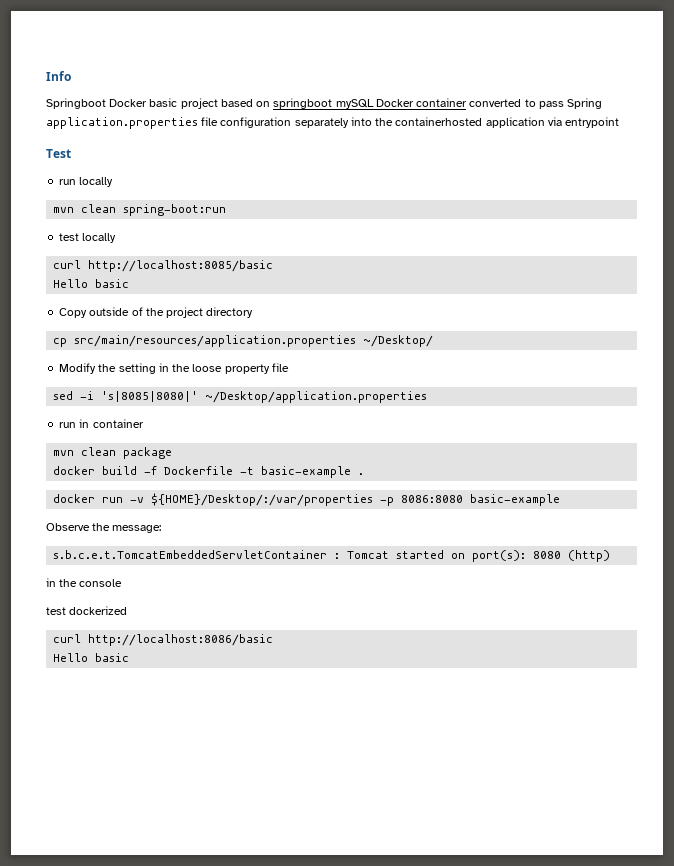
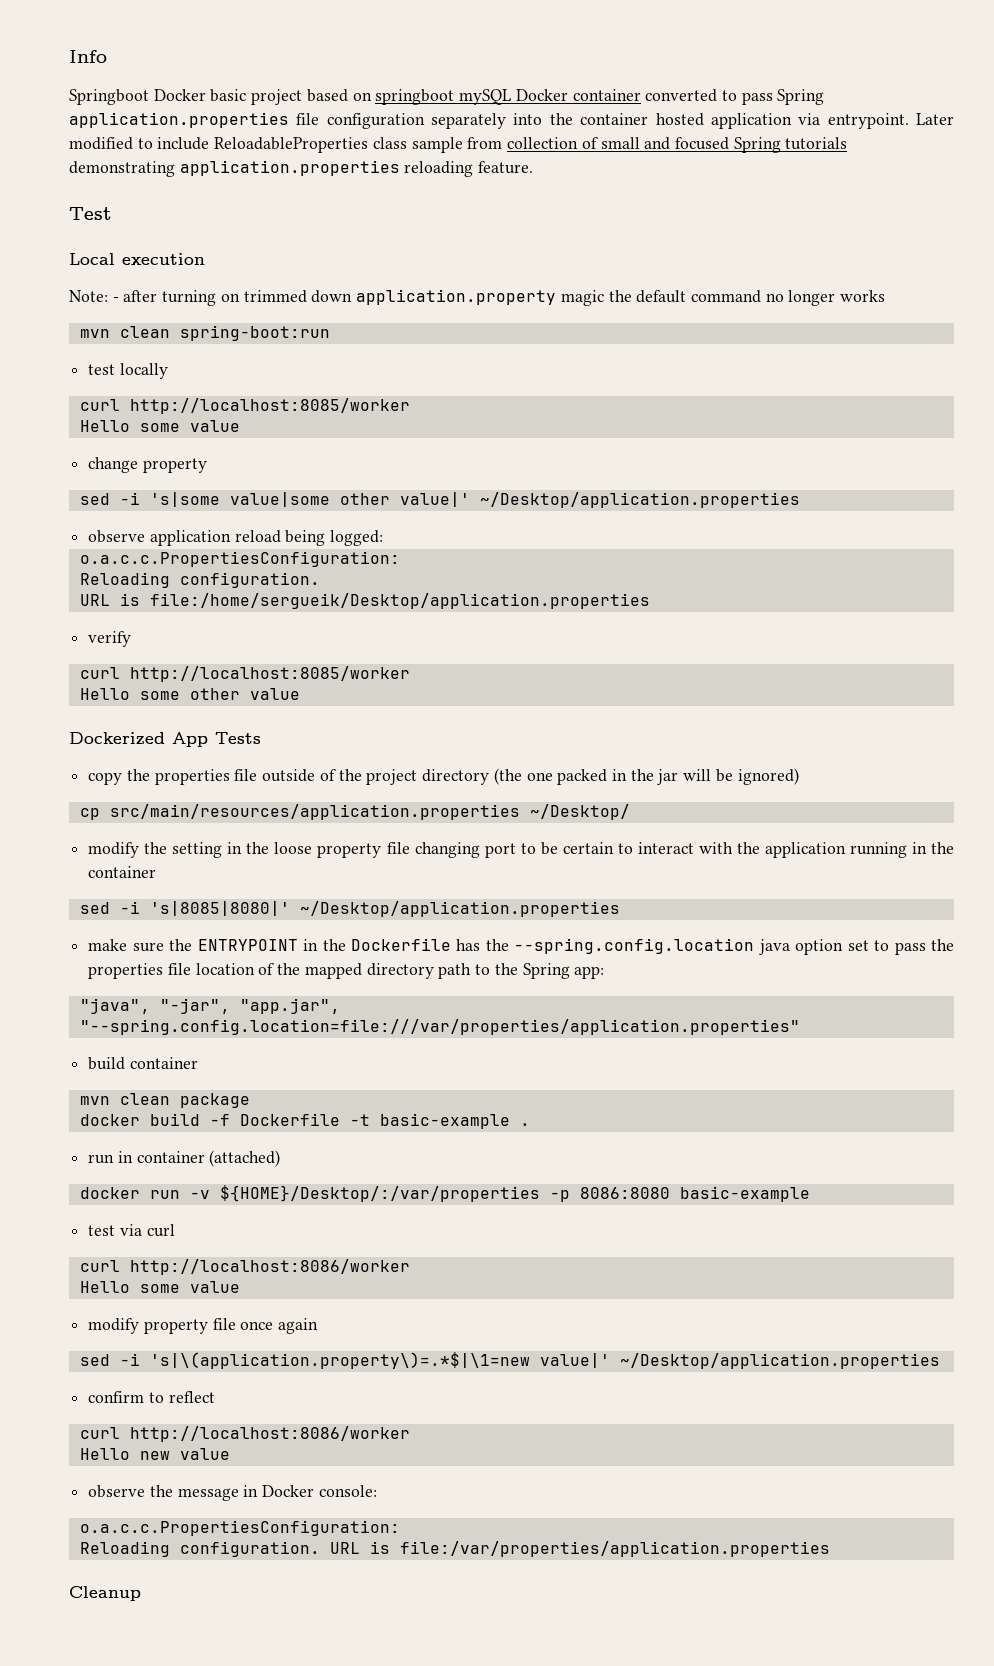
[395,117,620,128] [46,149,71,158] [59,177,114,187] containerhosted application via entrypoint // Test // run locally -> [580,113,955,129] [69,137,848,153] [69,160,534,177] [69,207,112,220] [69,253,205,265] [69,289,886,306] container hosted application via entrypoint. Later modified to include ReloadableProperties class sample from collection of small and focused Spring tutorials demonstrating application.properties reloading feature. // Test // Local execution // Note: - after turning on trimmed down application.property magic the default command no longer works
[88,260,274,272] [53,279,130,288] [59,308,88,318] http://localhost:8085/basic // Hello basic // Copy -> [129,398,410,414] [79,420,240,432] [88,457,207,473] [79,492,800,508] [88,530,384,546] [79,551,400,567] [79,572,320,588] [79,593,650,609] [88,631,132,647] [79,666,410,682] [79,688,300,700] [69,732,261,747] [88,769,258,785] http://localhost:8085/worker // Hello some value // change property // sed -i 's|some value|some other value|' ~/Desktop/application.properties // observe application reload being logged: // o.a.c.c.PropertiesConfiguration: // Reloading configuration. // URL is file:/home/sergueik/Desktop/application.properties // verify // curl http://localhost:8085/worker // Hello some other value // Dockerized App Tests // copy the properties file
(254, 312) none -> [493,768,799,785] (the one packed in the jar will be ignored)
[59,363,97,374] Modify -> [88,842,140,858] modify
[53,391,428,403] [59,419,90,428] // sed -i 's|8085|8080|' ~/Desktop/application.properties // run in -> [414,842,955,858] [88,866,157,878] [79,901,620,917] [88,938,955,955] [88,963,605,979] [79,998,340,1014] [79,1019,800,1035] [88,1057,126,1070] changing port to be certain to interact with the application running in the container // sed -i 's|8085|8080|' ~/Desktop/application.properties // make sure the ENTRYPOINT in the Dockerfile has the --spring.config.location java option set to pass the properties file location of the mapped directory path to the Spring app: // "java", "-jar", "app.jar", "--spring.config.location=file:///var/properties/application.properties" // build
(365, 474) none -> [88,1150,281,1167] // run in container (attached)
[46,523,162,533] [53,550,611,562] [46,578,123,587] [46,606,128,615] [53,634,274,646] [53,653,130,662] // Observe the message: // s.b.c.e.t.TomcatEmbeddedServletContainer : Tomcat started on port(s): 8080 (http) // in the console // test dockerized // curl http://localhost:8086/basic // Hello basic -> [88,1224,175,1237] [79,1259,410,1275] [79,1281,240,1293] [88,1318,319,1334] [79,1352,940,1369] [88,1391,215,1403] [79,1426,410,1442] [79,1448,230,1460] [88,1485,377,1501] [79,1520,400,1536] [79,1541,830,1557] [69,1586,141,1601] // test via curl // curl http://localhost:8086/worker // Hello some value // modify property file once again // sed -i 's|\(application.property\)=.*$|\1=new value|' ~/Desktop/application.properties // confirm to reflect // curl http://localhost:8086/worker // Hello new value // observe the message in Docker console: // o.a.c.c.PropertiesConfiguration: // Reloading configuration. URL is file:/var/properties/application.properties // Cleanup

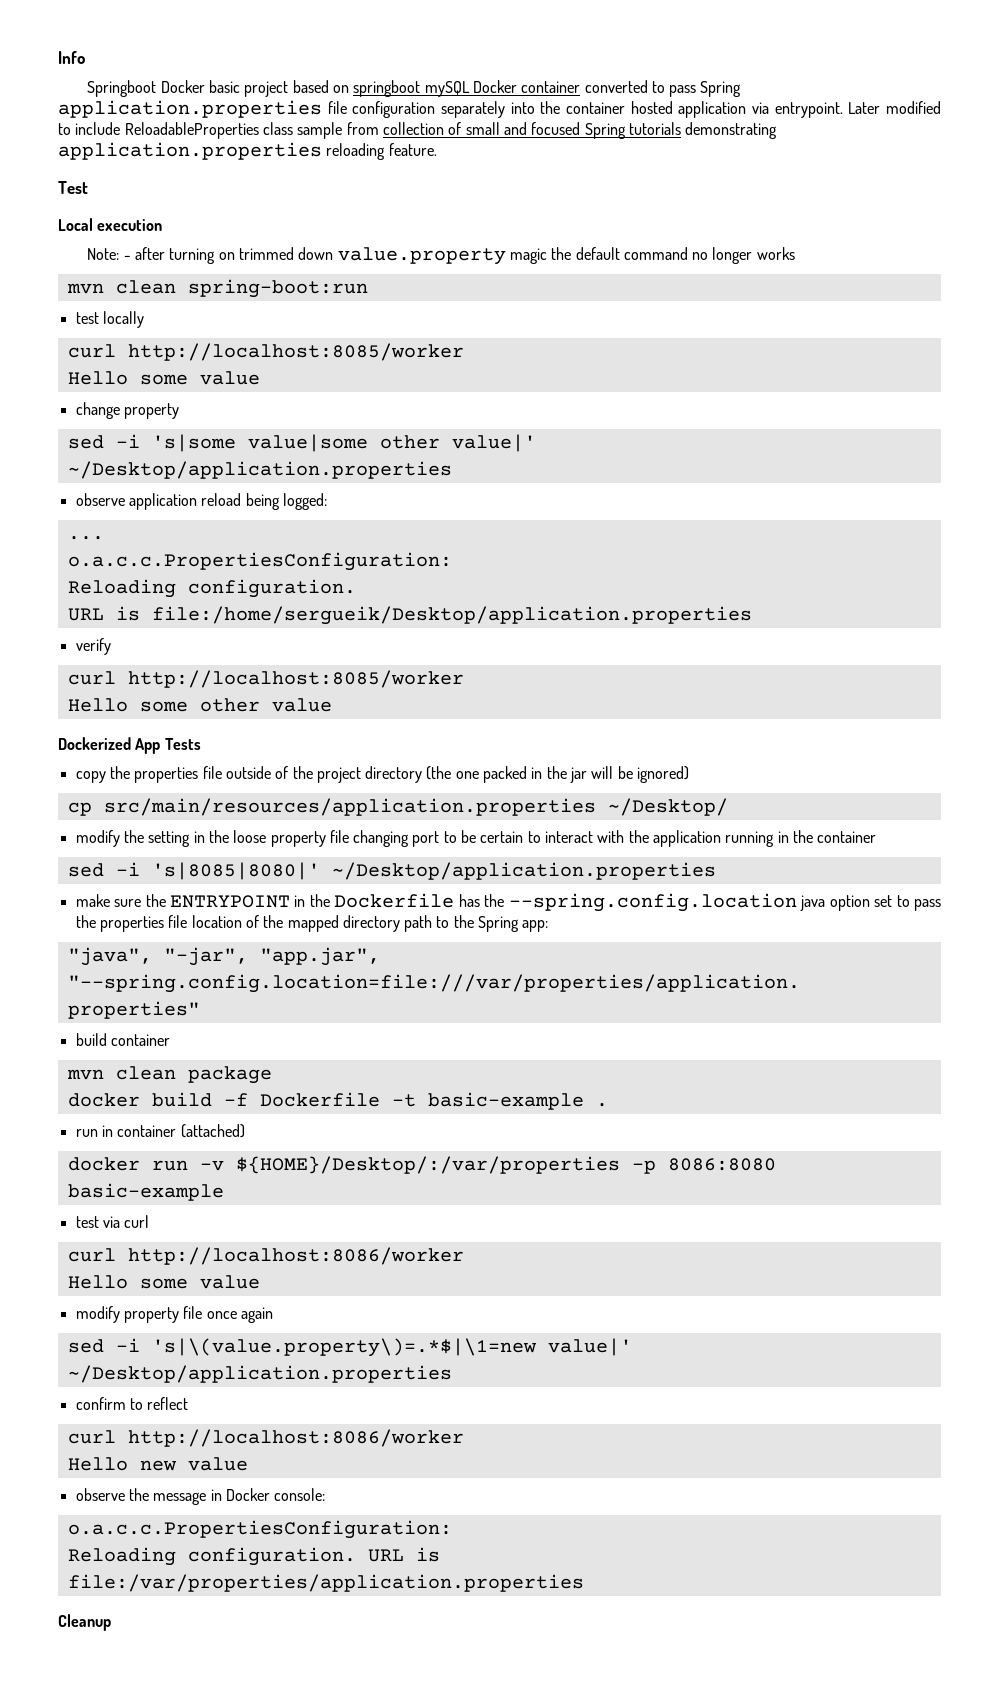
[356,289,557,305] application.property -> [337,247,506,265] value.property
(384, 538) none -> [67,536,104,540] // ...
[149,1352,530,1369] 's|\(application.property\)=.*$|\1=new -> [151,1338,537,1357] 's|\(value.property\)=.*$|\1=new

